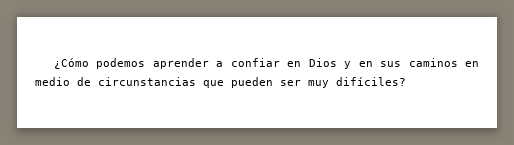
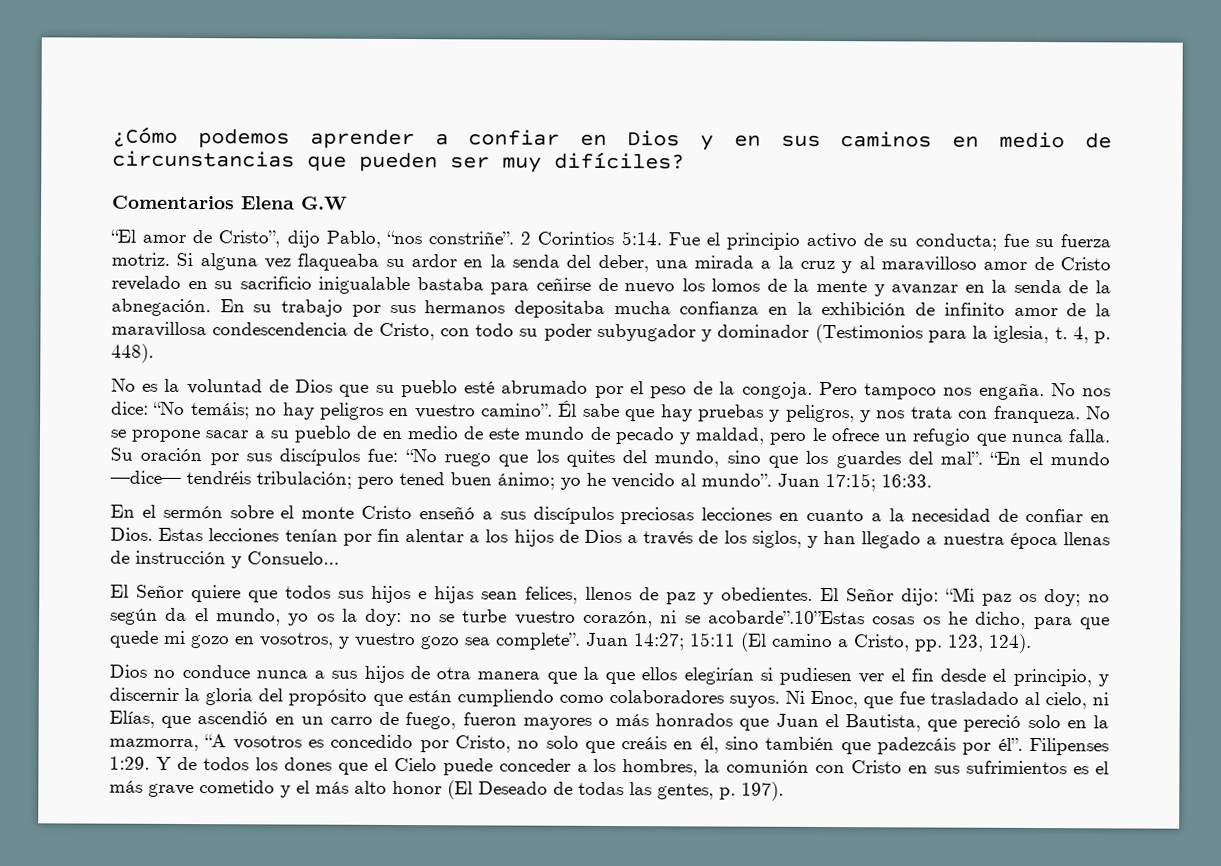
(406, 81) none -> [112,195,348,210] [110,229,1111,251] [111,252,1112,274] [111,275,1111,297] [111,298,1112,318] [111,321,1112,344] [111,343,154,363] [111,378,1112,401] [111,400,1112,424] [110,425,1112,446] [110,447,1111,469] [110,470,932,492] [110,504,1111,525] [110,527,1110,550] [110,550,340,569] [110,584,1110,607] [110,607,1111,630] [109,630,1032,653] [109,664,1109,687] [109,687,1109,710] [109,710,1109,732] [109,734,1109,756] [109,756,1110,777] [109,780,784,801] // Comentarios Elena G.W // “El amor de Cristo”, dijo Pablo, “nos constriñe”. 2 Corintios 5:14. Fue el principio activo de su conducta; fue su fuerza motriz. Si alguna vez flaqueaba su ardor en la senda del deber, una mirada a la cruz y al maravilloso amor de Cristo revelado en su sacrificio inigualable bastaba para ceñirse de nuevo los lomos de la mente y avanzar en la senda de la abnegación. En su trabajo por sus hermanos depositaba mucha confianza en la exhibición de infinito amor de la maravillosa condescendencia de Cristo, con todo su poder subyugador y dominador (Testimonios para la iglesia, t. 4, p. 448). // No es la voluntad de Dios que su pueblo esté abrumado por el peso de la congoja. Pero tampoco nos engaña. No nos dice: “No temáis; no hay peligros en vuestro camino”. Él sabe que hay pruebas y peligros, y nos trata con franqueza. No se propone sacar a su pueblo de en medio de este mundo de pecado y maldad, pero le ofrece un refugio que nunca falla. Su oración por sus discípulos fue: “No ruego que los quites del mundo, sino que los guardes del mal”. “En el mundo —dice— tendréis tribulación; pero tened buen ánimo; yo he vencido al mundo”. Juan 17:15; 16:33. // En el sermón sobre el monte Cristo enseñó a sus discípulos preciosas lecciones en cuanto a la necesidad de confiar en Dios. Estas lecciones tenían por fin alentar a los hijos de Dios a través de los siglos, y han llegado a nuestra época llenas de instrucción y Consuelo… // El Señor quiere que todos sus hijos e hijas sean felices, llenos de paz y obedientes. El Señor dijo: “Mi paz os doy; no según da el mundo, yo os la doy: no se turbe vuestro corazón, ni se acobarde”.10”Estas cosas os he dicho, para que quede mi gozo en vosotros, y vuestro gozo sea complete”. Juan 14:27; 15:11 (El camino a Cristo, pp. 123, 124). // Dios no conduce nunca a sus hijos de otra manera que la que ellos elegirían si pudiesen ver el fin desde el principio, y discernir la gloria del propósito que están cumpliendo como colaboradores suyos. Ni Enoc, que fue trasladado al cielo, ni Elías, que ascendió en un carro de fuego, fueron mayores o más honrados que Juan el Bautista, que pereció solo en la mazmorra, “A vosotros es concedido por Cristo, no solo que creáis en él, sino también que padezcáis por él”. Filipenses 1:29. Y de todos los dones que el Cielo puede conceder a los hombres, la comunión con Cristo en sus sufrimientos es el más grave cometido y el más alto honor (El Deseado de todas las gentes, p. 197).

